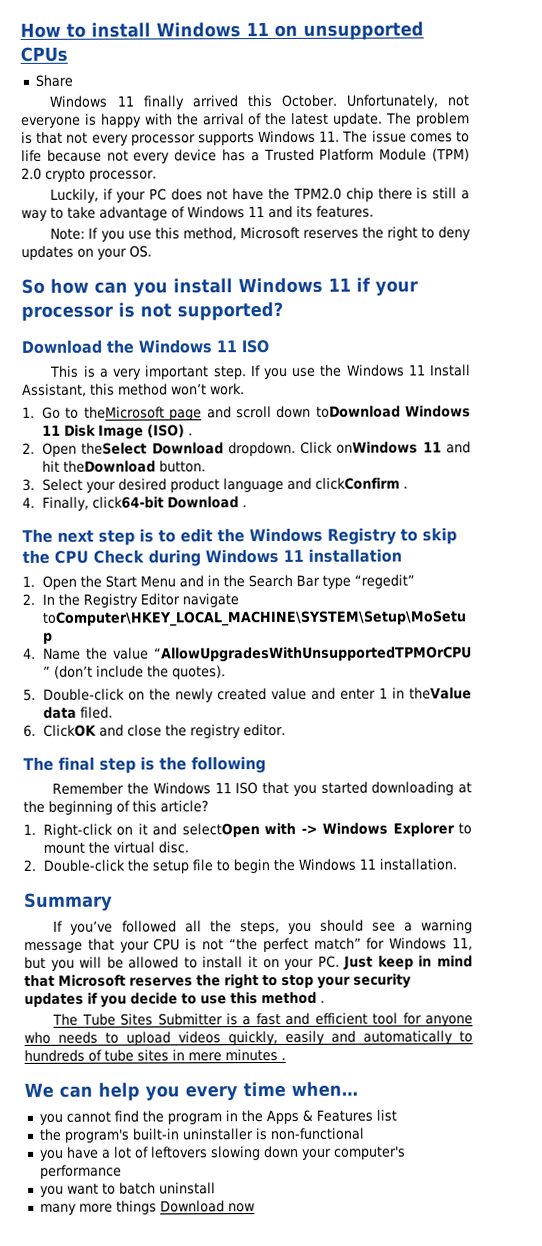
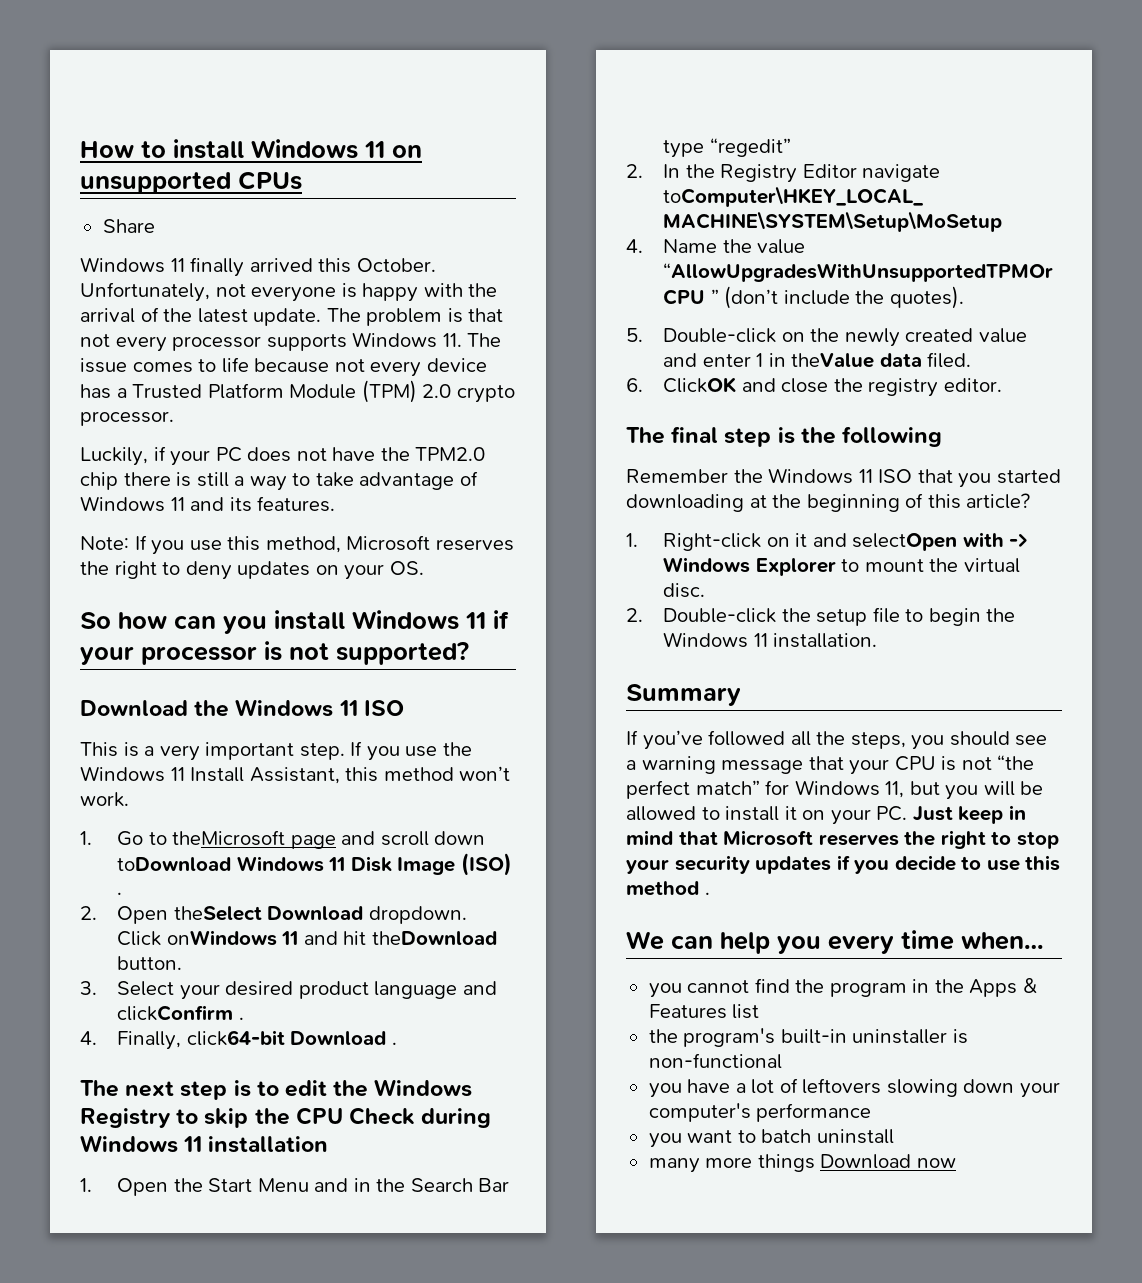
[52,1012,473,1027] [24,1030,473,1046] [24,1048,286,1062] // The Tube Sites Submitter is a fast and efficient tool for anyone who needs to upload videos quickly, easily and automatically to hundreds of tube sites in mere minutes . -> (710, 893) none

